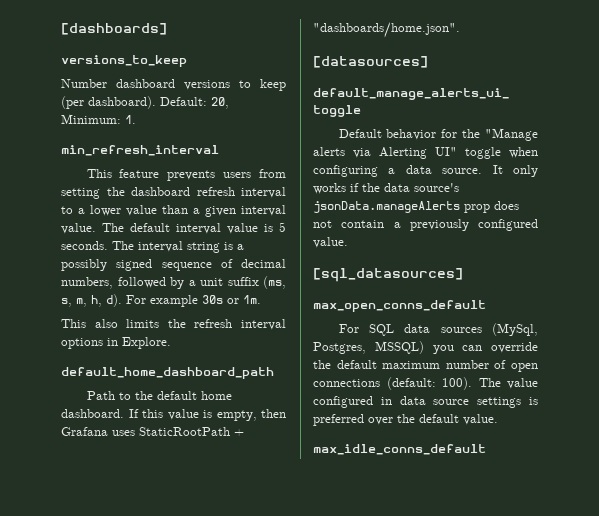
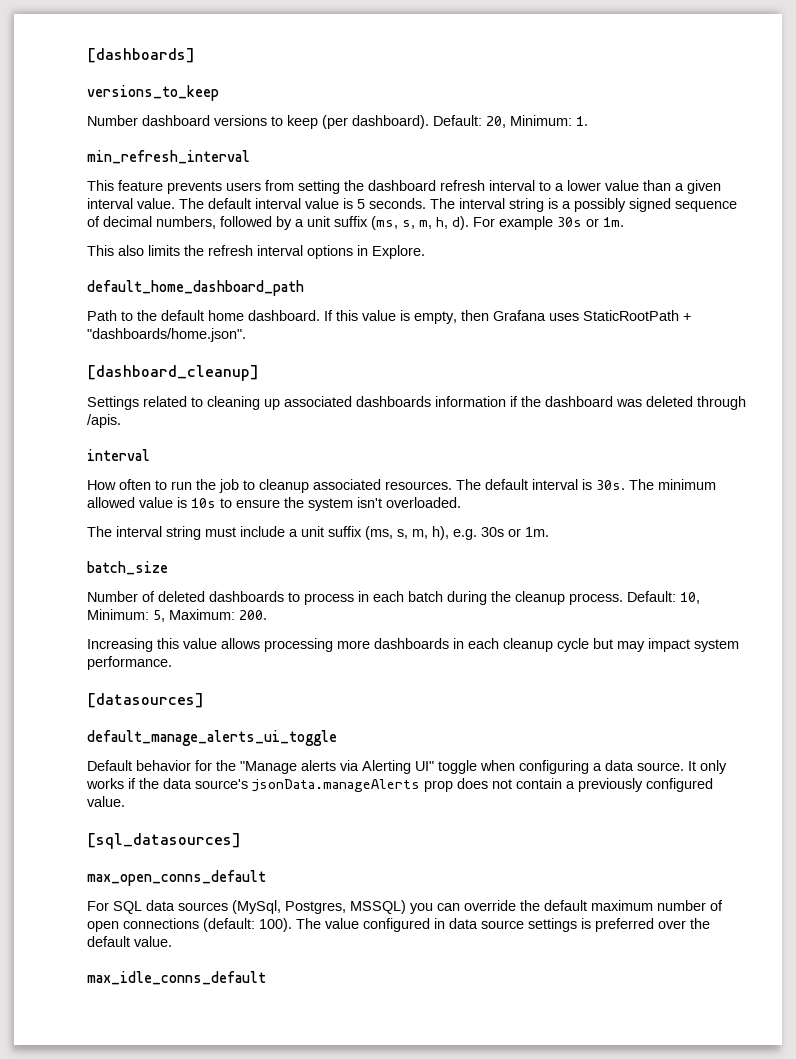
(460, 30) none -> [87,365,259,381] [87,396,746,410] [87,414,121,428] [87,449,150,461] [87,479,716,493] [87,497,461,511] [87,526,549,540] [87,561,168,575] [87,591,700,605] [87,609,267,622] [87,638,739,652] [87,656,172,670] // [dashboard_cleanup] // Settings related to cleaning up associated dashboards information if the dashboard was deleted through /apis. // interval // How often to run the job to cleanup associated resources. The default interval is 30s. The minimum allowed value is 10s to ensure the system isn't overloaded. // The interval string must include a unit suffix (ms, s, m, h), e.g. 30s or 1m. // batch_size // Number of deleted dashboards to process in each batch during the cleanup process. Default: 10, Minimum: 5, Maximum: 200. // Increasing this value allows processing more dashboards in each cleanup cycle but may impact system performance.

